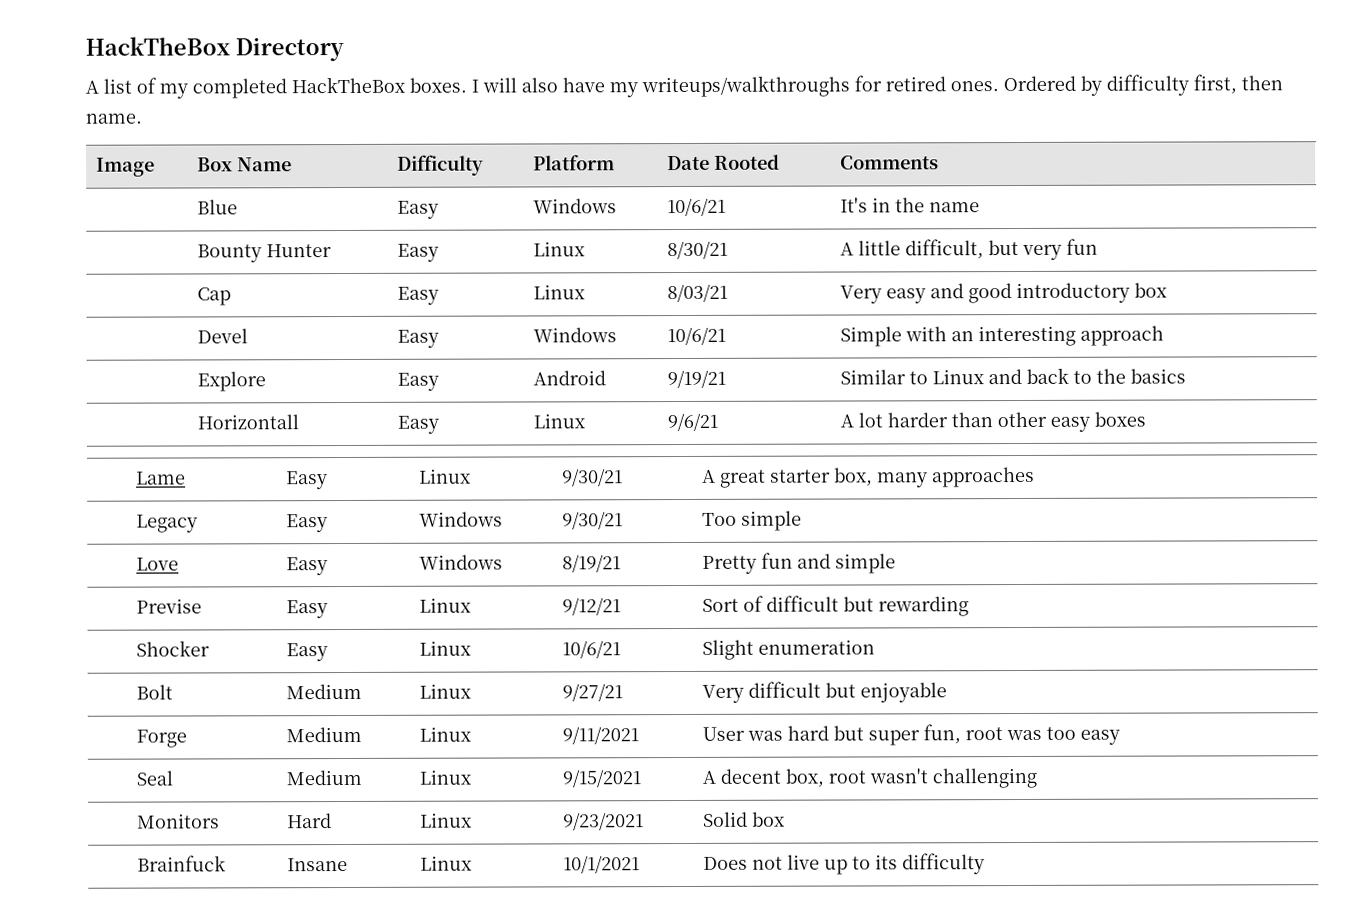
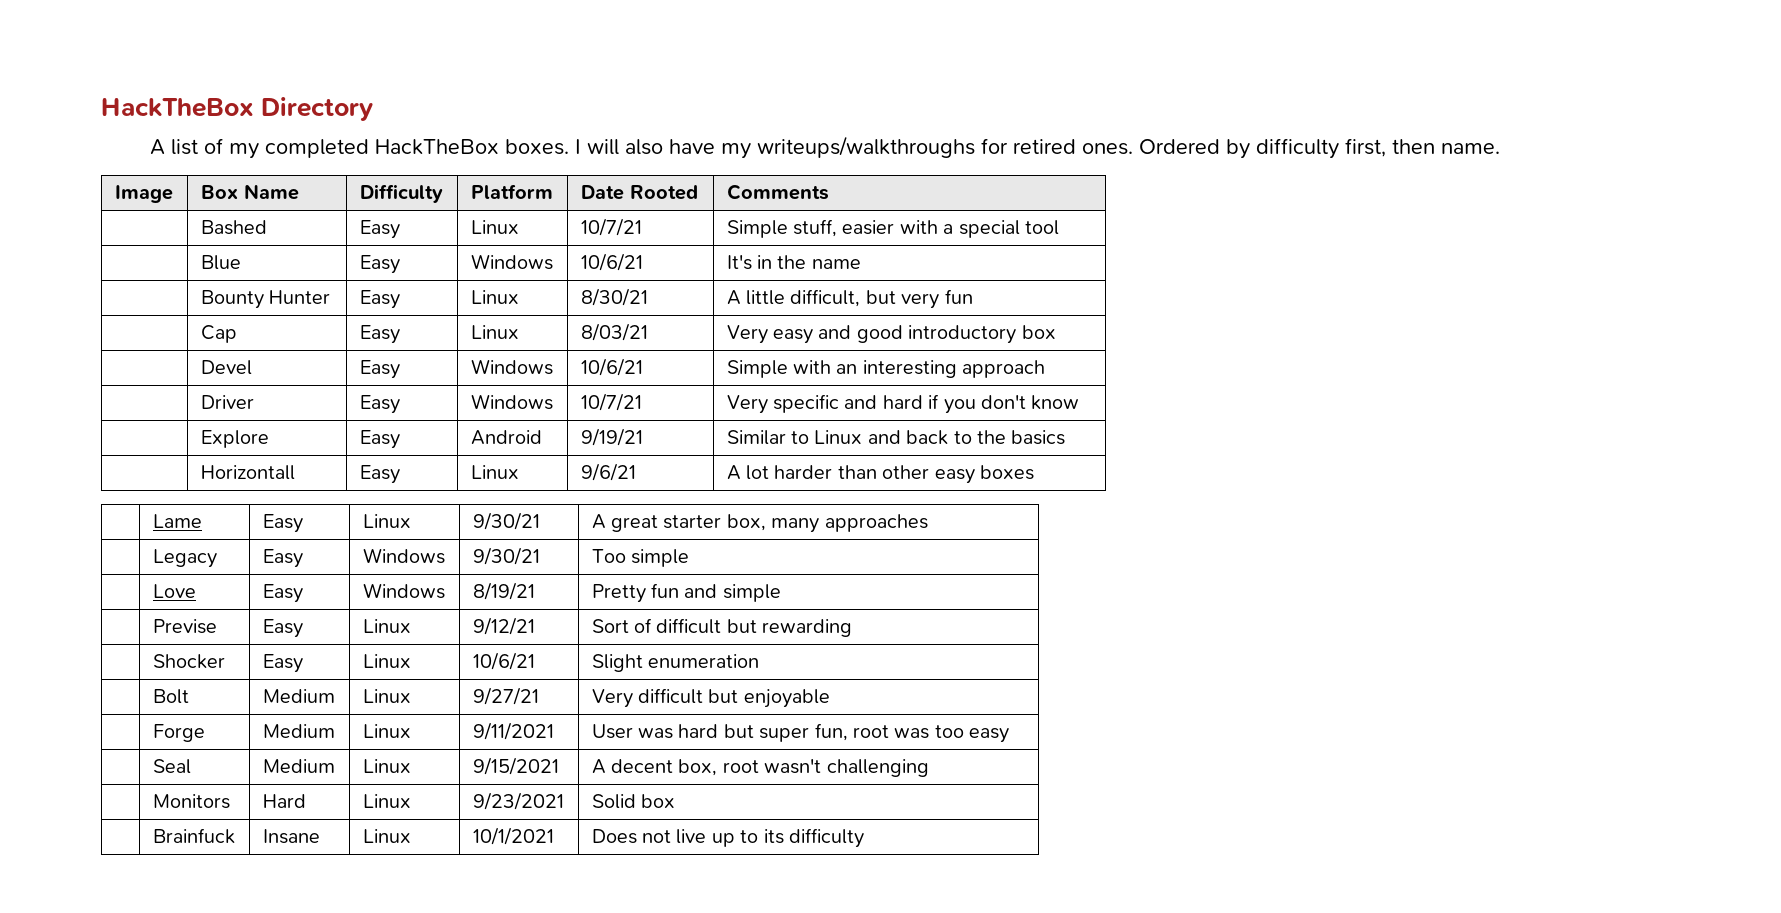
(939, 162) none -> [200,220,267,235] [359,220,400,239] [470,220,519,234] [580,218,642,236] [726,219,1059,238] // | Bashed | Easy | Linux | 10/7/21 | Simple stuff, easier with a special tool
(1164, 335) none -> [200,395,254,409] [359,395,400,414] [470,394,553,410] [580,393,642,411] [726,394,1080,414] // | Driver | Easy | Windows | 10/7/21 | Very specific and hard if you don't know

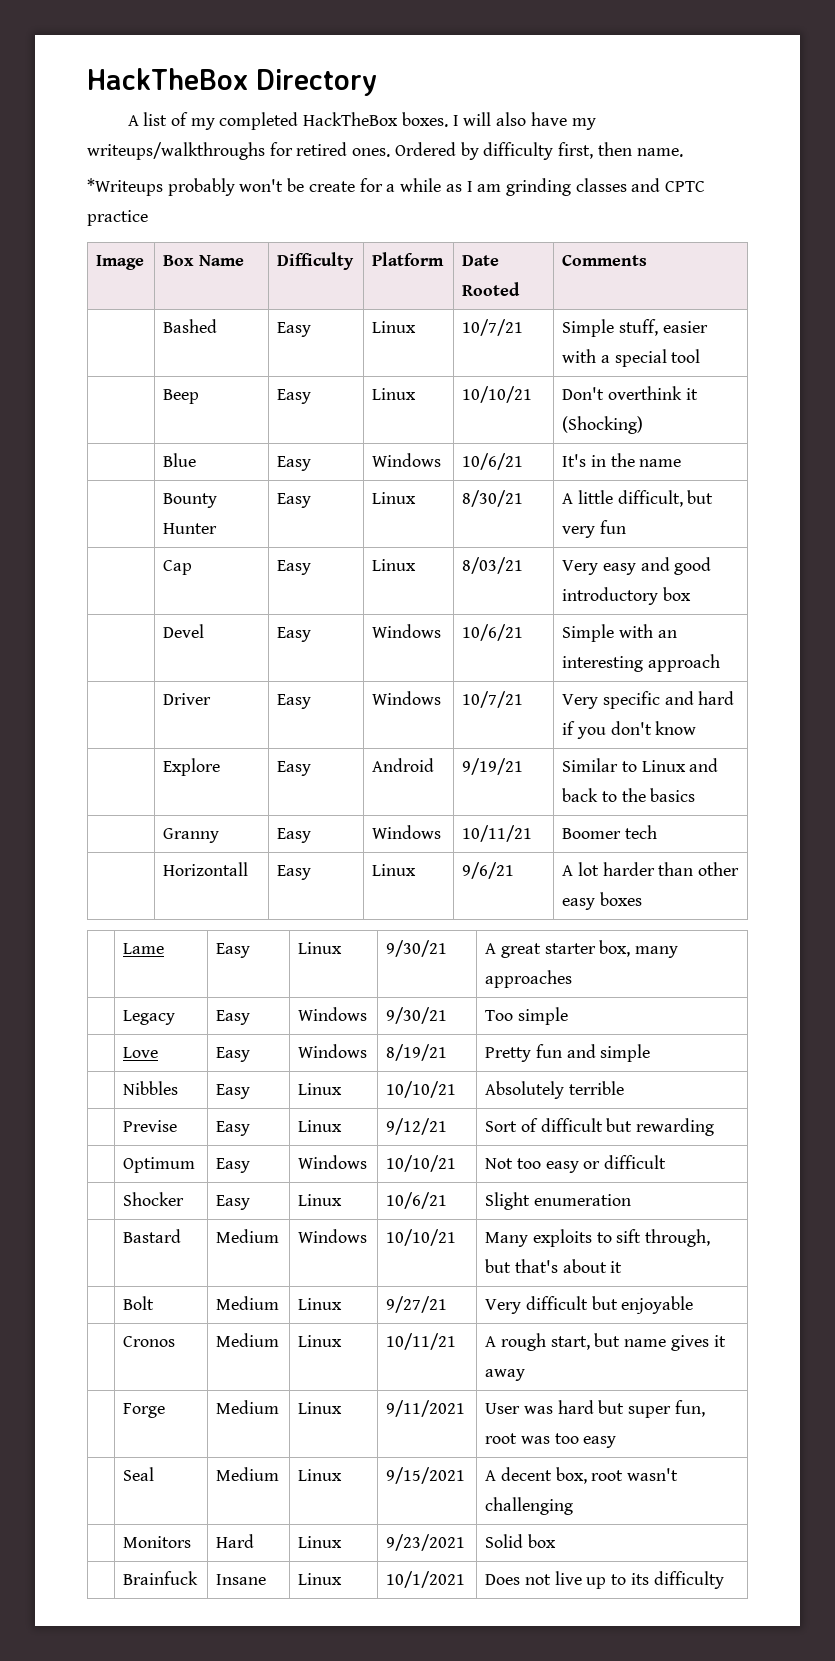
(1500, 148) none -> [87,178,706,196] [87,210,148,226] // *Writeups probably won't be create for a while as I am grinding classes and CPTC practice
(1059, 227) none -> [163,389,200,404] [277,389,312,404] [372,388,417,400] [462,386,533,403] [562,386,698,400] [562,416,644,434] // | Beep | Easy | Linux | 10/10/21 | Don't overthink it (Shocking)
(1066, 437) none -> [163,828,220,843] [277,828,312,843] [372,825,442,839] [462,825,533,842] [562,825,657,839] // | Granny | Easy | Windows | 10/11/21 | Boomer tech
(781, 593) none -> [123,1081,179,1095] [216,1084,251,1099] [298,1083,343,1095] [386,1081,457,1098] [485,1081,624,1099] // | Nibbles | Easy | Linux | 10/10/21 | Absolutely terrible
(853, 628) none -> [123,1157,196,1173] [216,1158,251,1173] [298,1155,368,1169] [386,1155,457,1172] [485,1155,667,1173] // | Optimum | Easy | Windows | 10/10/21 | Not too easy or difficult
(759, 661) none -> [123,1229,182,1243] [216,1229,280,1243] [298,1229,368,1243] [386,1229,457,1246] [485,1229,711,1247] [485,1259,623,1273] // | Bastard | Medium | Windows | 10/10/21 | Many exploits to sift through, but that's about it
(830, 698) none -> [123,1336,176,1347] [216,1333,280,1347] [298,1335,343,1347] [386,1333,457,1350] [485,1333,726,1351] [485,1369,526,1381] // | Cronos | Medium | Linux | 10/11/21 | A rough start, but name gives it away

